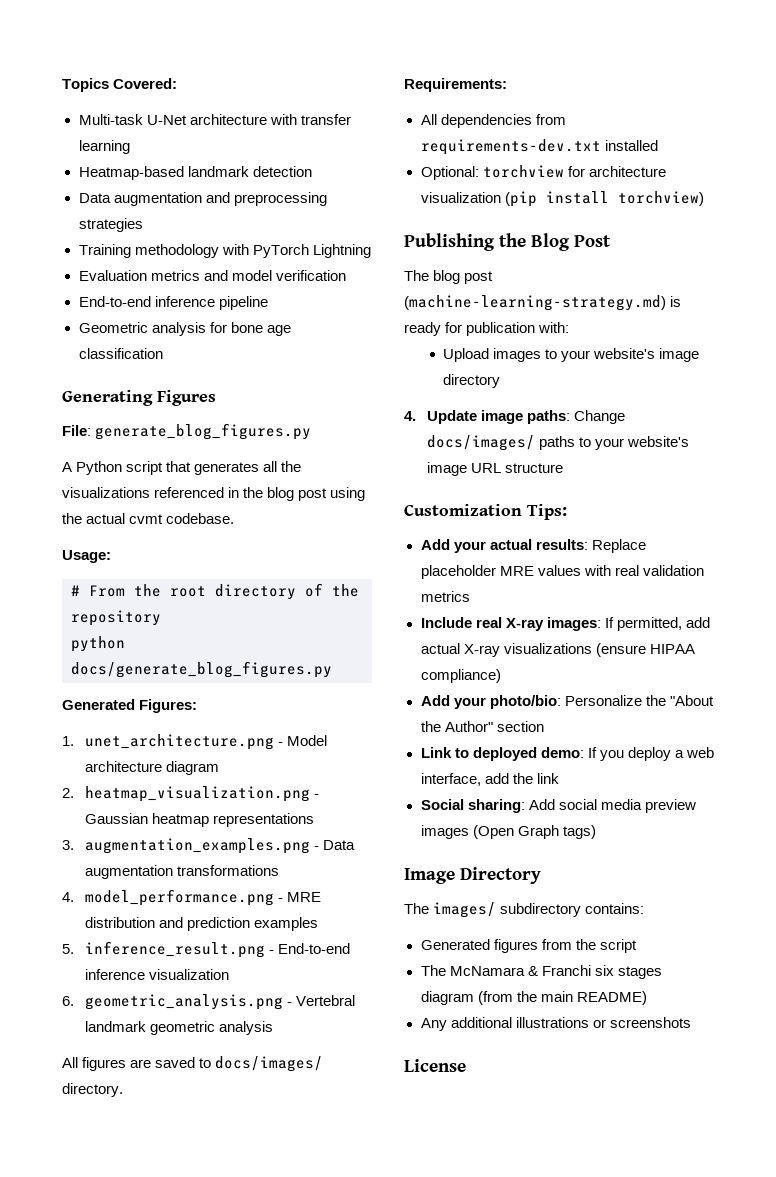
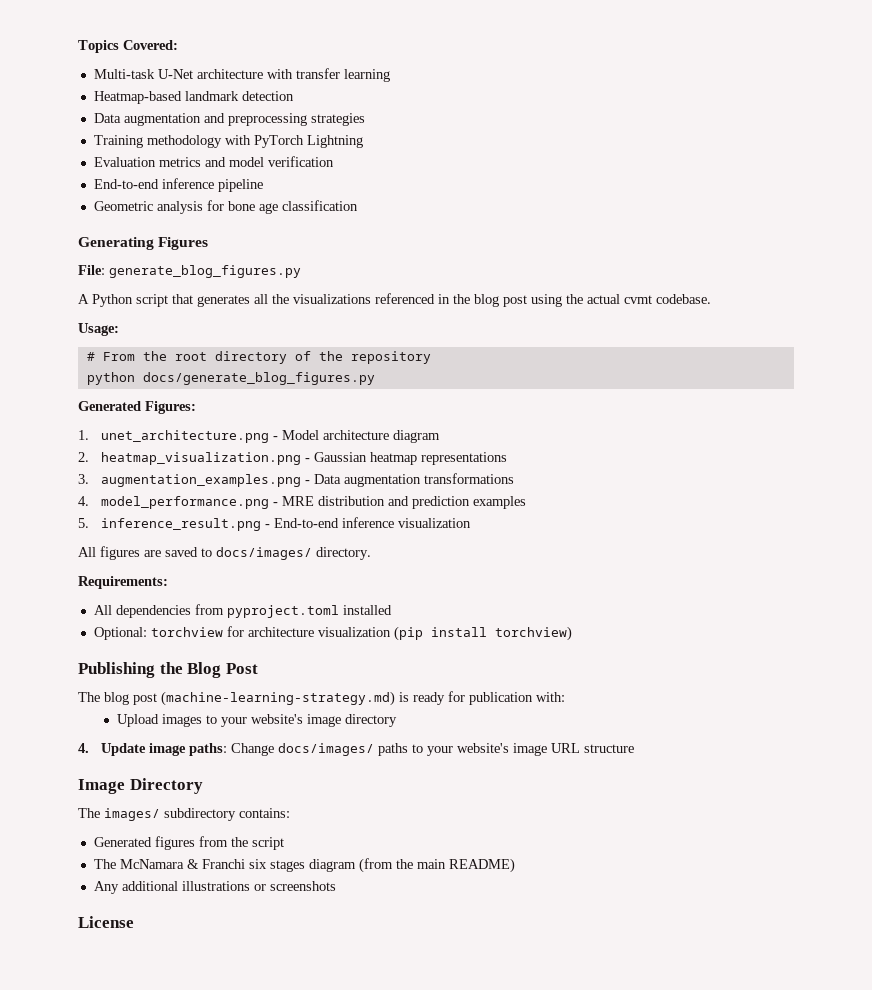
[62,994,355,1010] [84,1021,273,1035] // 6. geometric_analysis.png - Vertebral landmark geometric analysis -> (472, 523) none
[420,139,601,155] requirements-dev.txt -> [226,605,339,618] pyproject.toml
[404,504,567,520] [420,539,646,553] [420,565,704,579] [420,591,470,602] [420,617,710,631] [420,643,695,657] [420,669,501,683] [420,695,714,709] [420,721,544,732] [420,747,714,761] [420,773,559,786] [420,799,696,813] [420,825,596,839] // Customization Tips: // Add your actual results: Replace placeholder MRE values with real validation metrics // Include real X-ray images: If permitted, add actual X-ray visualizations (ensure HIPAA compliance) // Add your photo/bio: Personalize the "About the Author" section // Link to deployed demo: If you deploy a web interface, add the link // Social sharing: Add social media preview images (Open Graph tags) -> (635, 748) none

